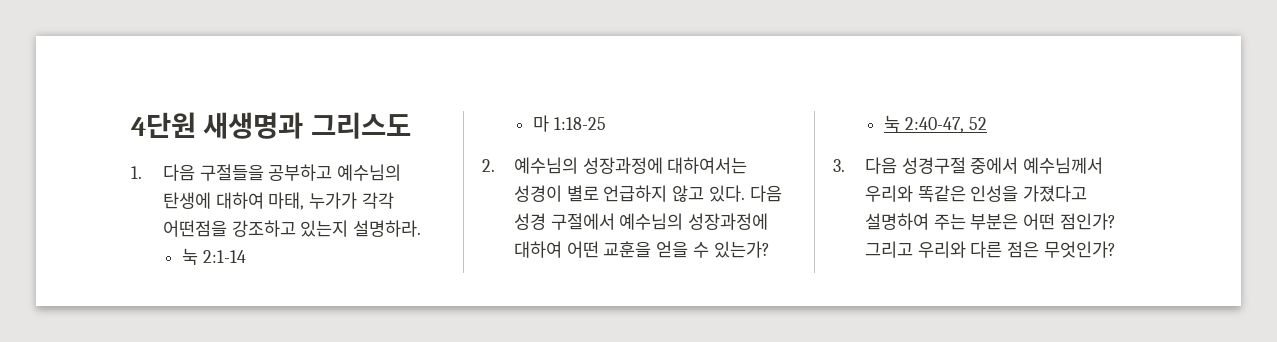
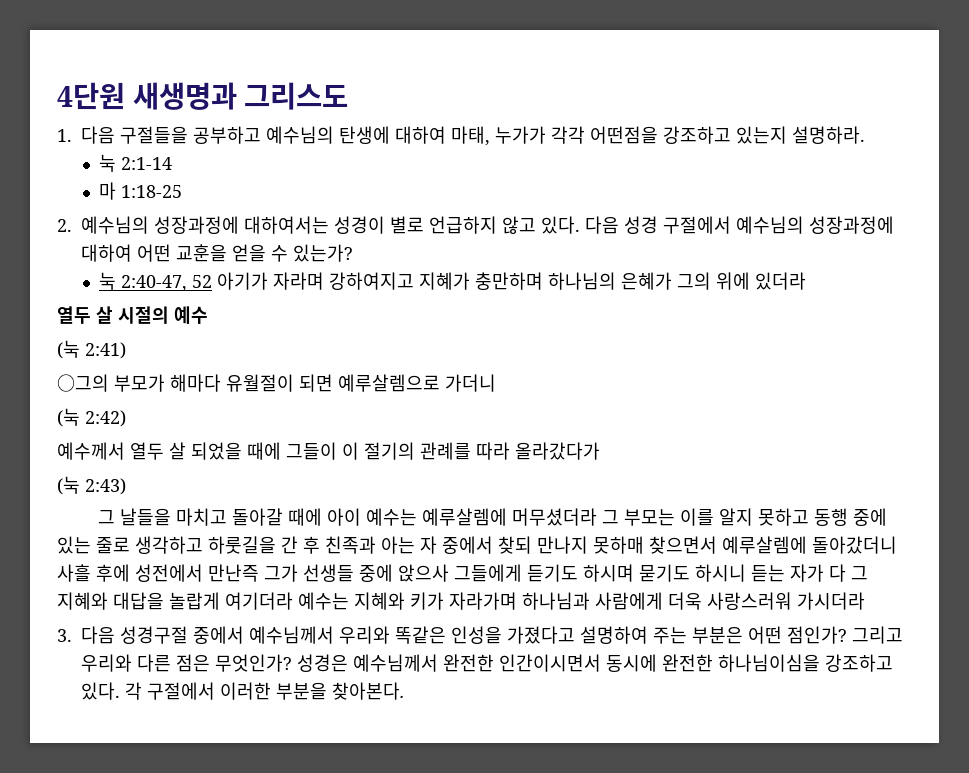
(987, 123) none -> [216,272,806,290] [57,306,208,324] [57,340,126,359] [57,374,496,392] [57,408,126,427] [57,442,600,460] [57,476,126,495] [98,508,888,526] [57,536,897,554] [57,564,868,582] [57,592,865,610] 아기가 자라며 강하여지고 지혜가 충만하며 하나님의 은혜가 그의 위에 있더라 // 열두 살 시절의 예수 // (눅 2:41) // ○그의 부모가 해마다 유월절이 되면 예루살렘으로 가더니 // (눅 2:42) // 예수께서 열두 살 되었을 때에 그들이 이 절기의 관례를 따라 올라갔다가 // (눅 2:43) // 그 날들을 마치고 돌아갈 때에 아이 예수는 예루살렘에 머무셨더라 그 부모는 이를 알지 못하고 동행 중에 있는 줄로 생각하고 하룻길을 간 후 친족과 아는 자 중에서 찾되 만나지 못하매 찾으면서 예루살렘에 돌아갔더니 사흘 후에 성전에서 만난즉 그가 선생들 중에 앉으사 그들에게 듣기도 하시며 묻기도 하시니 듣는 자가 다 그 지혜와 대답을 놀랍게 여기더라 예수는 지혜와 키가 자라가며 하나님과 사람에게 더욱 사랑스러워 가시더라
(1116, 249) none -> [297,654,893,672] [81,682,405,700] 성경은 예수님께서 완전한 인간이시면서 동시에 완전한 하나님이심을 강조하고 있다. 각 구절에서 이러한 부분을 찾아본다.

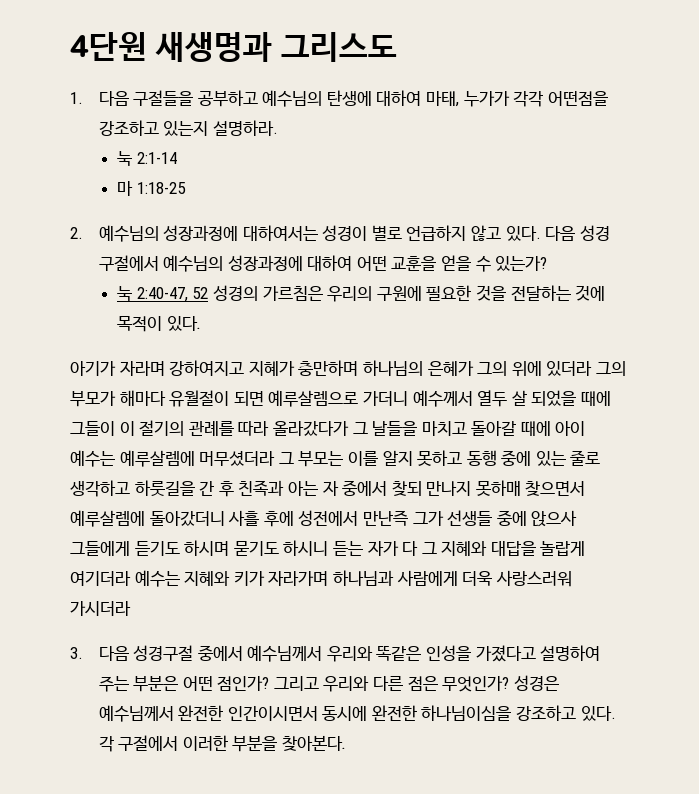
(212, 281) none -> [212,285,606,302] [117,316,201,332] 성경의 가르침은 우리의 구원에 필요한 것을 전달하는 것에 목적이 있다. //
[57,306,208,324] [57,340,126,359] [57,374,109,392] // 열두 살 시절의 예수 // (눅 2:41) // ○그의 -> [595,361,626,376] 그의
[57,408,126,427] // (눅 2:42) // -> (408, 398) none
[57,476,126,495] // (눅 2:43) // -> (349, 428) none

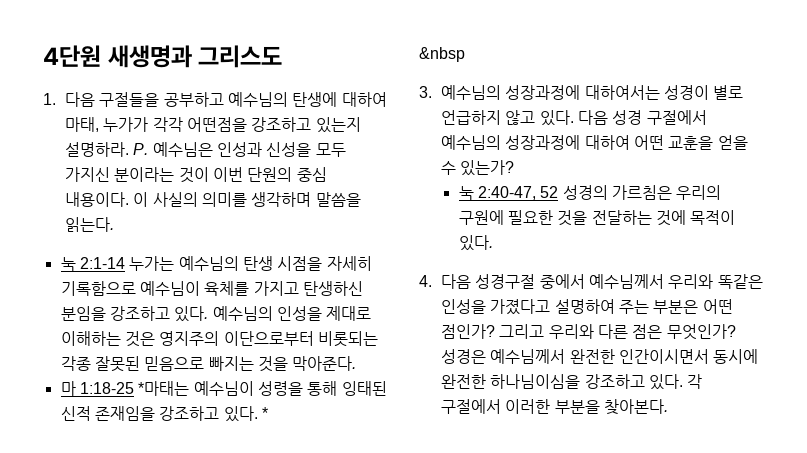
[117,151,177,166] [117,181,186,196] [70,227,83,239] // 눅 2:1-14 // 마 1:18-25 // 2. -> [133,142,346,157] [65,167,327,183] [65,192,361,207] [65,217,115,232] [60,256,372,271] [60,281,363,296] [60,306,372,322] [60,331,378,347] [60,356,357,372] [60,381,387,396] [60,406,268,422] [419,47,465,62] [419,86,432,98] P. 예수님은 인성과 신성을 모두 가지신 분이라는 것이 이번 단원의 중심 내용이다. 이 사실의 의미를 생각하며 말씀을 읽는다. // 눅 2:1-14 누가는 예수님의 탄생 시점을 자세히 기록함으로 예수님이 육체를 가지고 탄생하신 분임을 강조하고 있다. 예수님의 인성을 제대로 이해하는 것은 영지주의 이단으로부터 비롯되는 각종 잘못된 믿음으로 빠지는 것을 막아준다. // 마 1:18-25 *마태는 예수님이 성령을 통해 잉태된 신적 존재임을 강조하고 있다. * // &nbsp // 3.
[70,360,626,377] [70,390,611,407] [70,420,586,436] [70,450,601,467] [70,480,586,497] [70,510,578,527] [70,540,586,556] [70,570,572,587] [70,601,131,616] [70,647,83,659] 아기가 자라며 강하여지고 지혜가 충만하며 하나님의 은혜가 그의 위에 있더라 그의 부모가 해마다 유월절이 되면 예루살렘으로 가더니 예수께서 열두 살 되었을 때에 그들이 이 절기의 관례를 따라 올라갔다가 그 날들을 마치고 돌아갈 때에 아이 예수는 예루살렘에 머무셨더라 그 부모는 이를 알지 못하고 동행 중에 있는 줄로 생각하고 하룻길을 간 후 친족과 아는 자 중에서 찾되 만나지 못하매 찾으면서 예루살렘에 돌아갔더니 사흘 후에 성전에서 만난즉 그가 선생들 중에 앉으사 그들에게 듣기도 하시며 묻기도 하시니 듣는 자가 다 그 지혜와 대답을 놀랍게 여기더라 예수는 지혜와 키가 자라가며 하나님과 사람에게 더욱 사랑스러워 가시더라 // 3. -> [419,275,432,287] 4.

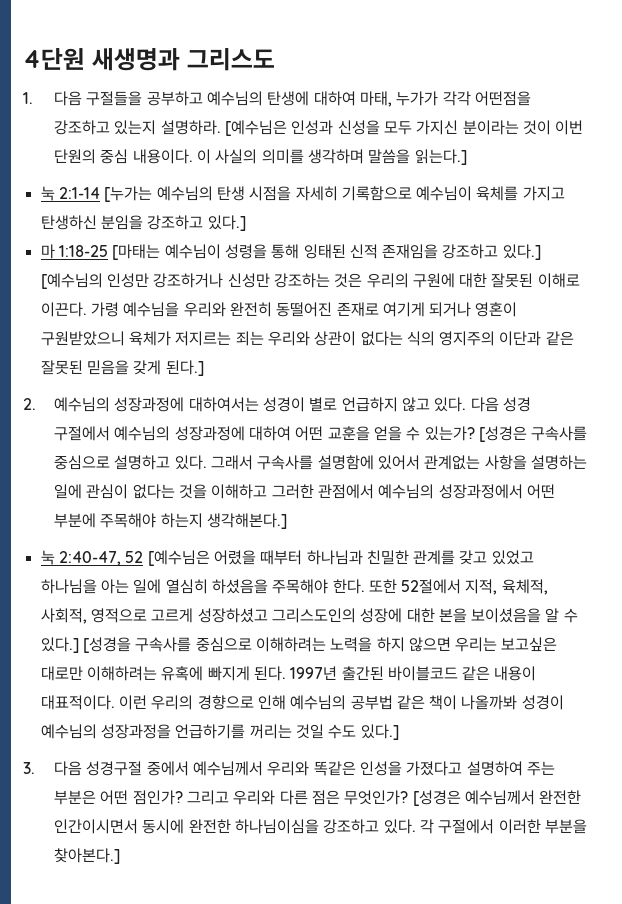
[133,142,213,157] P. 예수님은 -> [225,120,288,136] [예수님은
[65,217,115,232] 읽는다. -> [414,149,467,165] 읽는다.]
[129,256,175,271] 누가는 -> [104,186,153,202] [누가는
[174,306,372,322] [60,331,378,347] [60,356,357,372] 있다. 예수님의 인성을 제대로 이해하는 것은 영지주의 이단으로부터 비롯되는 각종 잘못된 믿음으로 빠지는 것을 막아준다. -> [207,215,246,231] 있다.]
[138,381,190,396] *마태는 -> [112,244,161,260] [마태는
[223,406,268,422] [419,47,465,62] [419,86,432,98] 있다. * // &nbsp // 3. -> [502,244,541,260] [40,273,580,289] [40,302,518,317] [40,331,574,346] [40,360,204,376] [23,398,36,410] 있다.] [예수님의 인성만 강조하거나 신성만 강조하는 것은 우리의 구원에 대한 잘못된 이해로 이끈다. 가령 예수님을 우리와 완전히 동떨어진 존재로 여기게 되거나 영혼이 구원받았으니 육체가 저지르는 죄는 우리와 상관이 없다는 식의 영지주의 이단과 같은 잘못된 믿음을 갖게 된다.] // 2.
[458,185,722,200] [458,210,736,226] [458,235,493,251] [419,275,432,287] // 눅 2:40-47, 52 성경의 가르침은 우리의 구원에 필요한 것을 전달하는 것에 목적이 있다. // 4. -> [478,426,588,442] [54,455,587,470] [54,484,555,499] [54,513,288,529] [40,550,534,566] [40,579,548,595] [40,608,578,624] [40,637,558,653] [40,666,537,681] [40,695,564,710] [40,724,399,740] [23,762,35,774] [성경은 구속사를 중심으로 설명하고 있다. 그래서 구속사를 설명함에 있어서 관계없는 사항을 설명하는 일에 관심이 없다는 것을 이해하고 그러한 관점에서 예수님의 성장과정에서 어떤 부분에 주목해야 하는지 생각해본다.] // 눅 2:40-47, 52 [예수님은 어렸을 때부터 하나님과 친밀한 관계를 갖고 있었고 하나님을 아는 일에 열심히 하셨음을 주목해야 한다. 또한 52절에서 지적, 육체적, 사회적, 영적으로 고르게 성장하셨고 그리스도인의 성장에 대한 본을 보이셨음을 알 수 있다.] [성경을 구속사를 중심으로 이해하려는 노력을 하지 않으면 우리는 보고싶은 대로만 이해하려는 유혹에 빠지게 된다. 1997년 출간된 바이블코드 같은 내용이 대표적이다. 이런 우리의 경향으로 인해 예수님의 공부법 같은 책이 나올까봐 성경이 예수님의 성장과정을 언급하기를 꺼리는 것일 수도 있다.] // 3.
[441,349,487,364] 성경은 -> [412,790,461,806] [성경은
[603,399,668,415] 찾아본다. -> [54,848,121,864] 찾아본다.]

